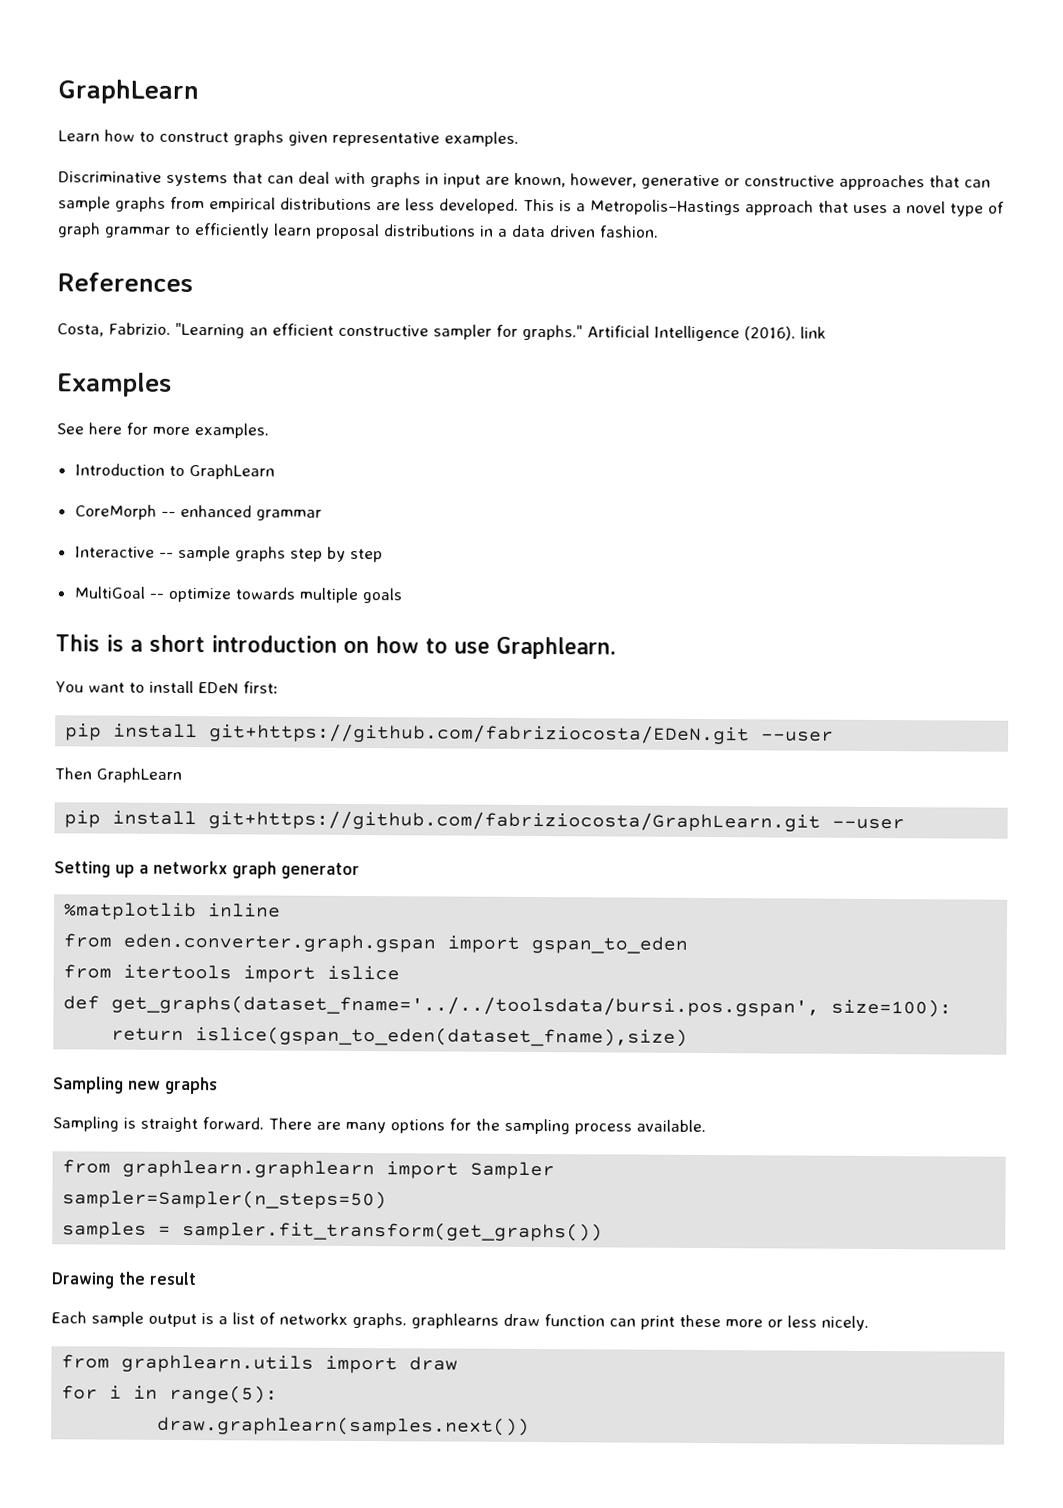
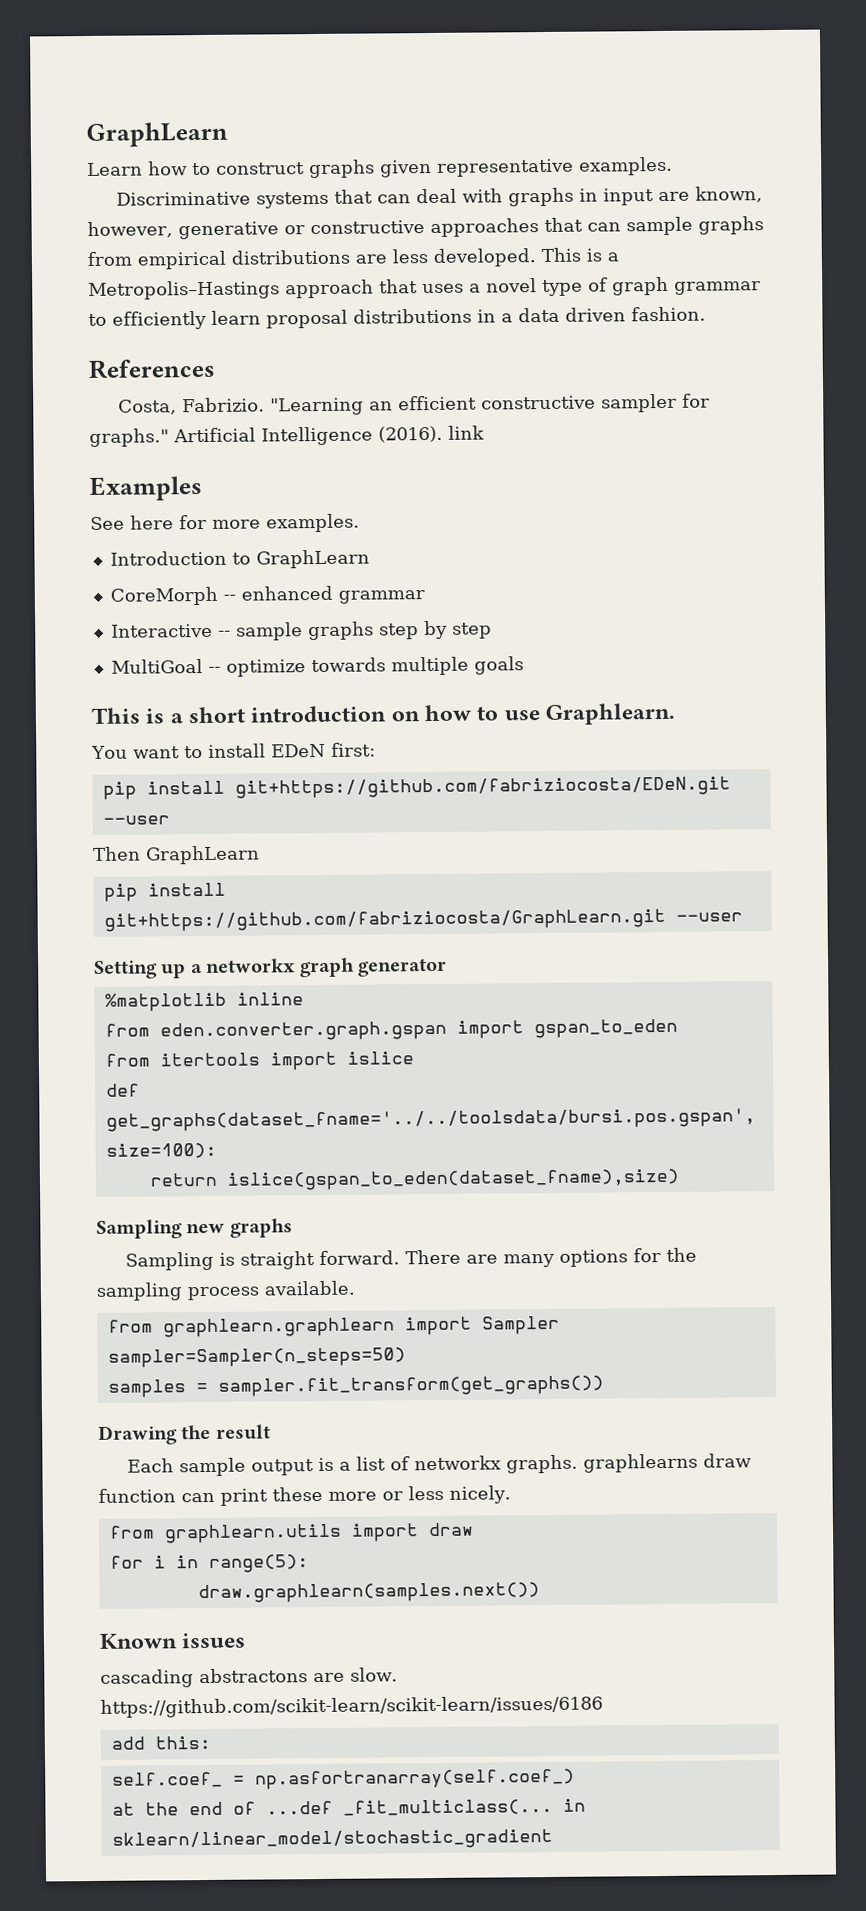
(531, 1426) none -> [99,1632,247,1649] [100,1667,398,1688] [100,1695,603,1718] [110,1735,211,1750] [111,1768,575,1790] [111,1798,586,1816] [111,1828,553,1851] // Known issues // cascading abstractons are slow. https://github.com/scikit-learn/scikit-learn/issues/6186 // add this: // self.coef_ = np.asfortranarray(self.coef_) // at the end of ...def _fit_multiclass(... in sklearn/linear_model/stochastic_gradient

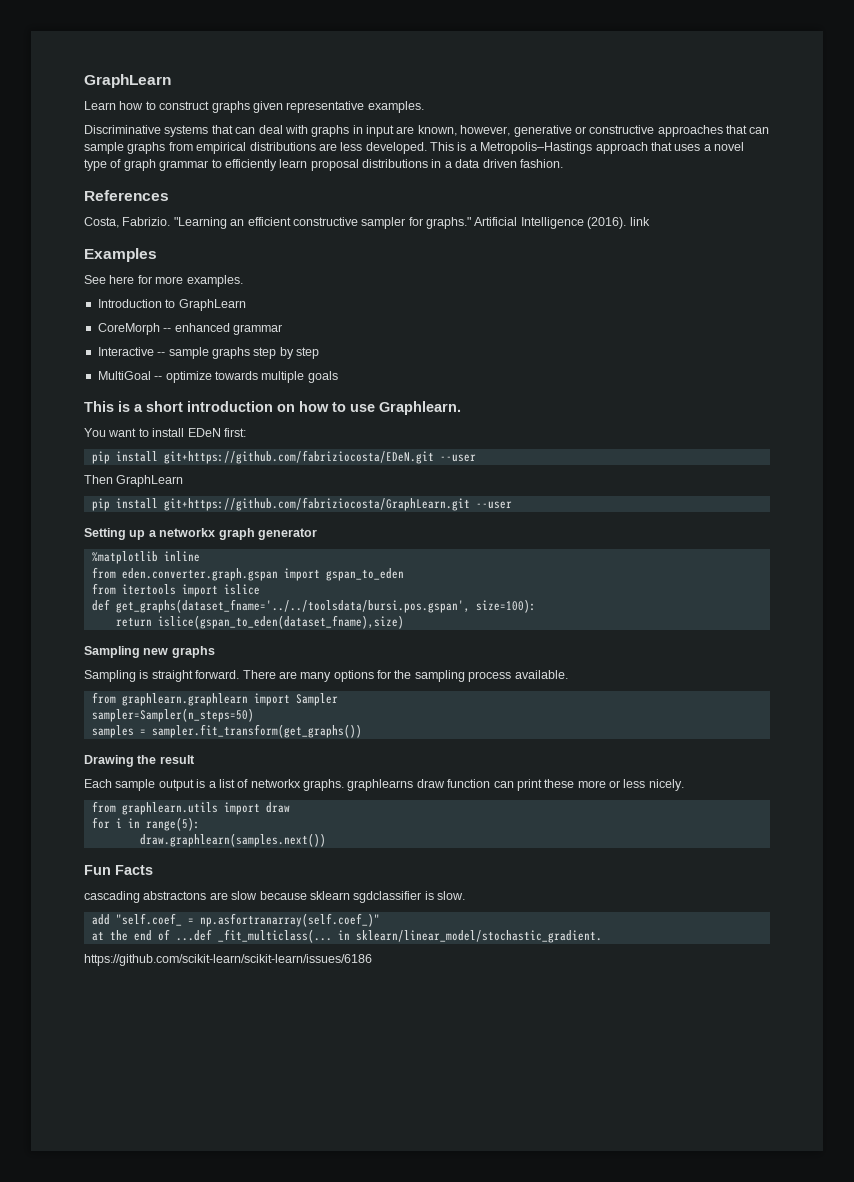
[99,1632,247,1649] Known issues -> [84,865,153,875] Fun Facts
(345, 1677) none -> [231,891,434,903] slow because sklearn sgdclassifier is
[100,1695,603,1718] https://github.com/scikit-learn/scikit-learn/issues/6186 -> (465, 895) none
[154,1735,211,1750] [111,1768,575,1790] this: // self.coef_ = np.asfortranarray(self.coef_) -> [115,913,380,927] "self.coef_ = np.asfortranarray(self.coef_)"
[111,1828,553,1851] sklearn/linear_model/stochastic_gradient -> [355,930,602,943] [84,954,372,966] sklearn/linear_model/stochastic_gradient. // https://github.com/scikit-learn/scikit-learn/issues/6186

